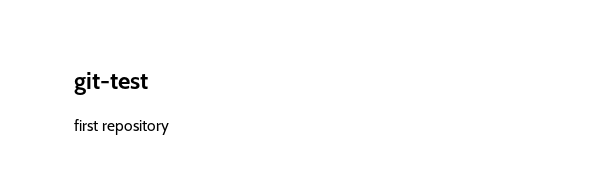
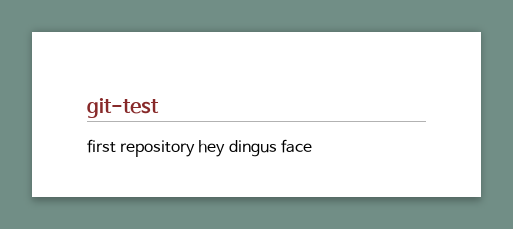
(170, 127) none -> [198,139,312,157] hey dingus face

